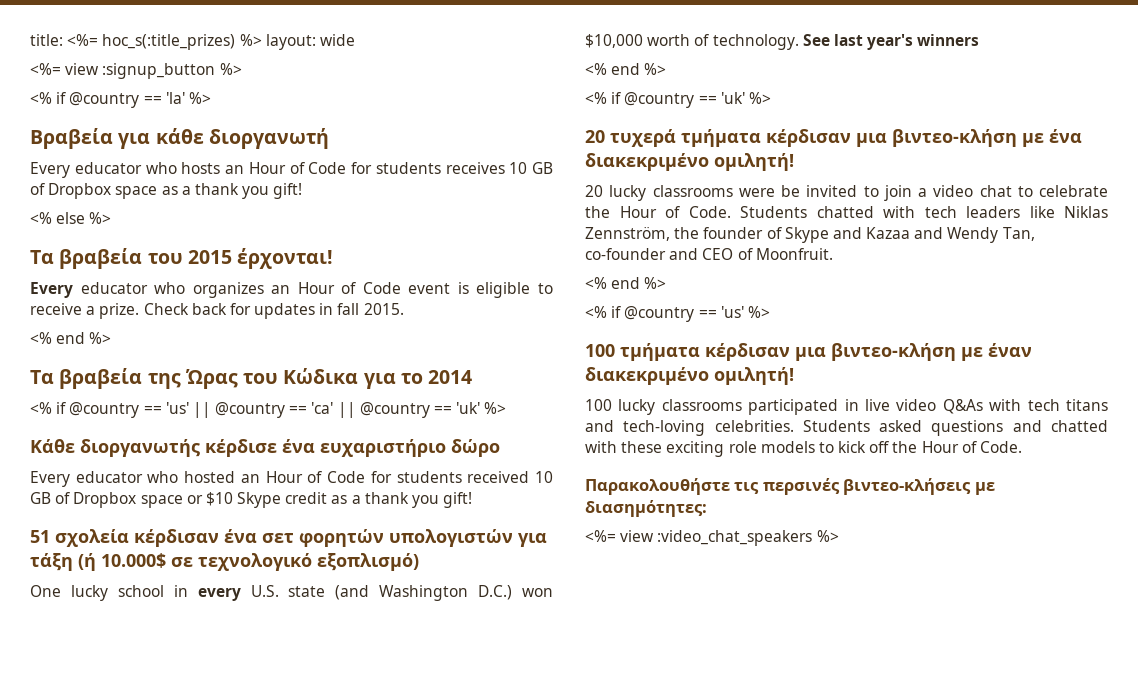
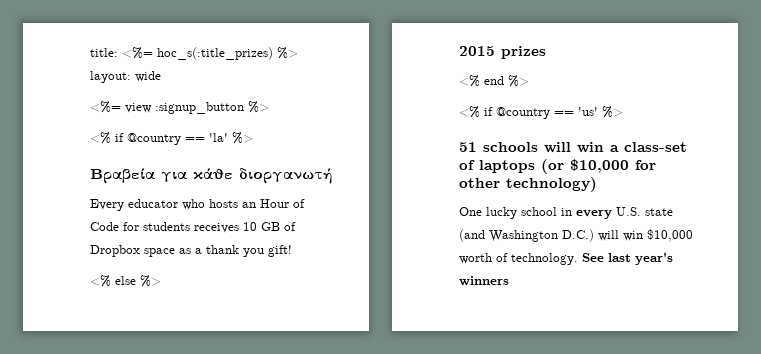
[30,248,334,269] [30,282,553,298] [30,303,404,319] [30,332,112,344] [30,368,473,389] [30,402,507,418] [30,439,500,457] [30,471,554,487] [30,492,473,508] [30,529,547,547] [30,553,419,571] [30,585,553,601] [585,34,980,50] [585,63,667,75] [585,92,771,108] [585,129,1082,147] [585,153,794,171] [585,185,1108,201] [585,206,1108,218] [585,227,1035,243] [585,248,833,260] Τα βραβεία του 2015 έρχονται! // Every educator who organizes an Hour of Code event is eligible to receive a prize. Check back for updates in fall 2015. // <% end %> // Τα βραβεία της Ώρας του Κώδικα για το 2014 // <% if @country == 'us' || @country == 'ca' || @country == 'uk' %> // Κάθε διοργανωτής κέρδισε ένα ευχαριστήριο δώρο // Every educator who hosted an Hour of Code for students received 10 GB of Dropbox space or $10 Skype credit as a thank you gift! // 51 σχολεία κέρδισαν ένα σετ φορητών υπολογιστών για τάξη (ή 10.000$ σε τεχνολογικό εξοπλισμό) // One lucky school in every U.S. state (and Washington D.C.) won $10,000 worth of technology. See last year's winners // <% end %> // <% if @country == 'uk' %> // 20 τυχερά τμήματα κέρδισαν μια βιντεο-κλήση με ένα διακεκριμένο ομιλητή! // 20 lucky classrooms were be invited to join a video chat to celebrate the Hour of Code. Students chatted with tech leaders like Niklas Zennström, the founder of Skype and Kazaa and Wendy Tan, co-founder and CEO of Moonfruit. -> [459,46,546,59] 2015 prizes
[585,343,1032,361] [585,367,794,385] [585,399,1108,415] [585,420,1108,436] [585,441,1023,457] [585,478,995,495] [585,500,707,517] [585,530,839,546] 100 τμήματα κέρδισαν μια βιντεο-κλήση με έναν διακεκριμένο ομιλητή! // 100 lucky classrooms participated in live video Q&As with tech titans and tech-loving celebrities. Students asked questions and chatted with these exciting role models to kick off the Hour of Code. // Παρακολουθήστε τις περσινές βιντεο-κλήσεις με διασημότητες: // <%= view :video_chat_speakers %> -> [459,142,687,153] [459,159,656,174] [459,177,597,192] [459,207,673,219] [459,229,693,242] [459,252,673,265] [459,276,509,286] 51 schools will win a class-set of laptops (or $10,000 for other technology) // One lucky school in every U.S. state (and Washington D.C.) will win $10,000 worth of technology. See last year's winners

